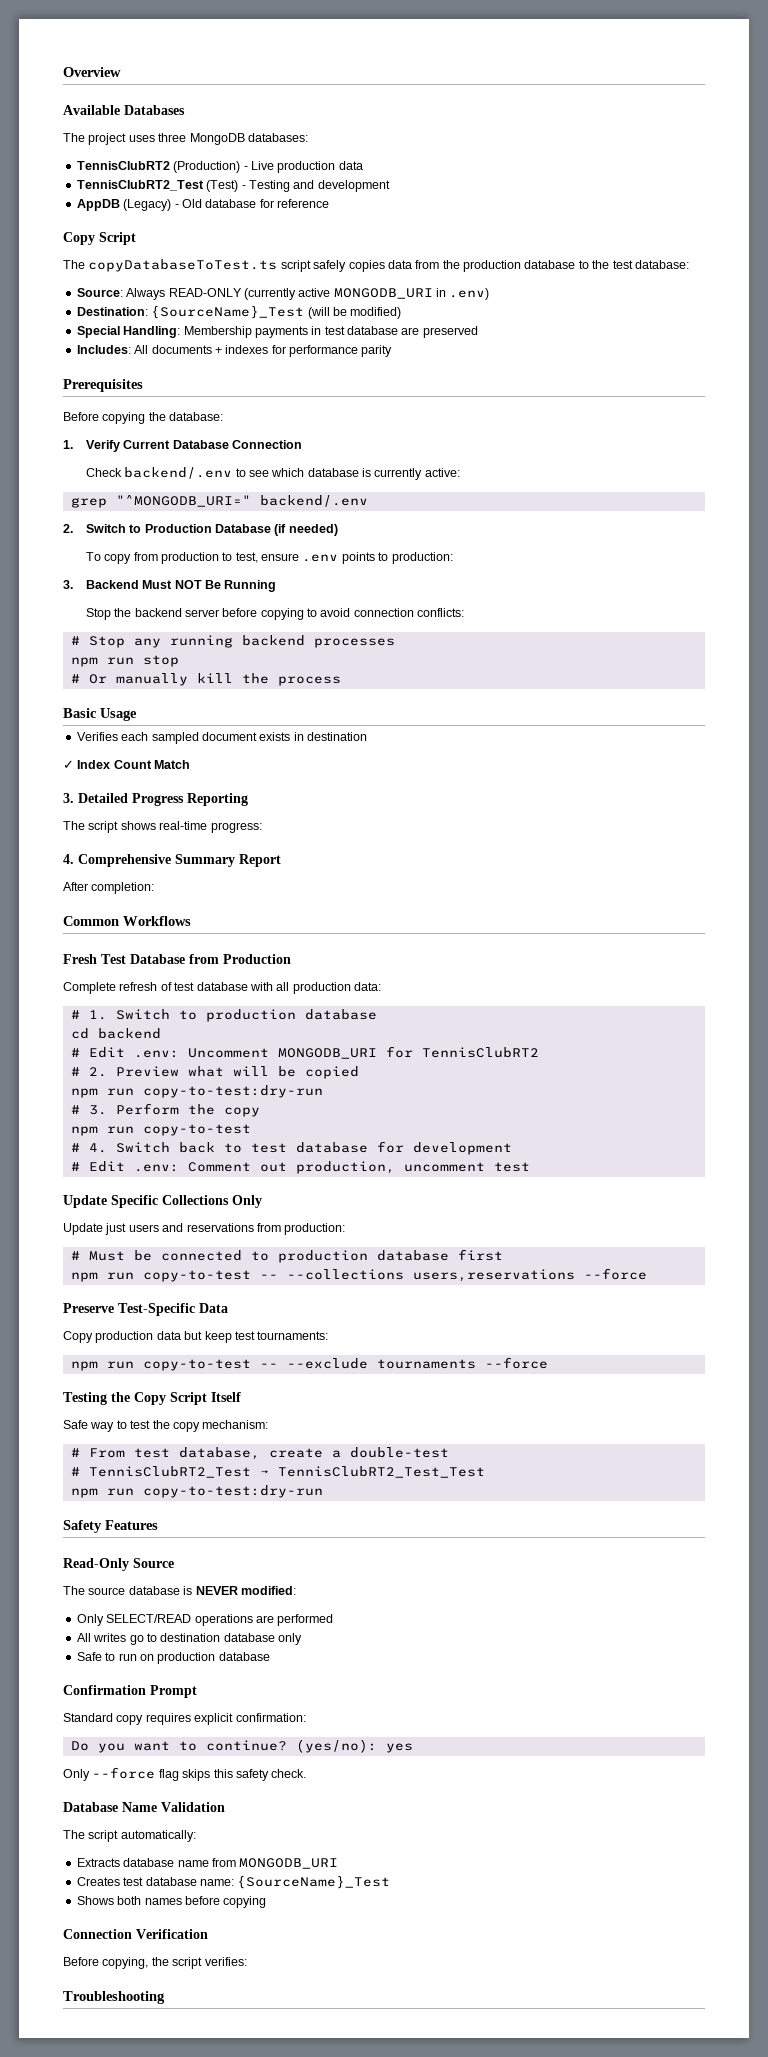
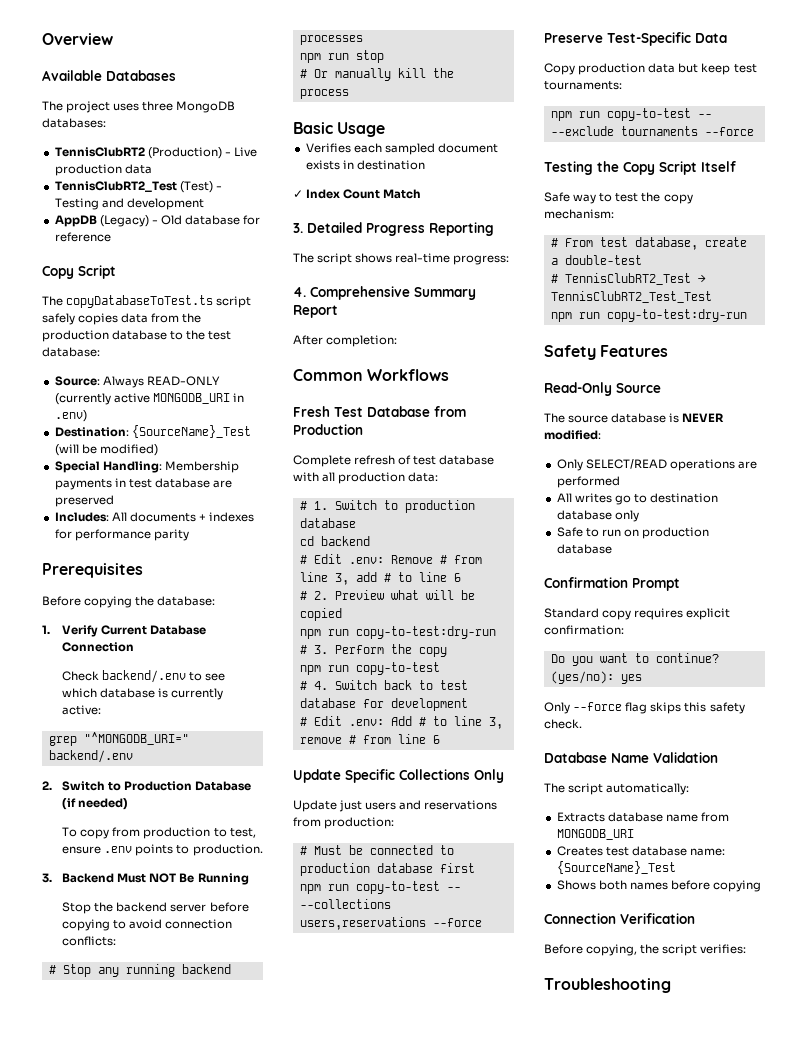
[391,552,453,564] production: -> [192,844,263,856] production.
[187,1046,539,1059] Uncomment MONGODB_URI for TennisClubRT2 -> [390,555,482,564] [299,572,461,585] Remove # from line 3, add # to line 6
[187,1161,530,1174] Comment out production, uncomment test -> [390,716,503,729] [299,734,440,744] Add # to line 3, remove # from line 6

